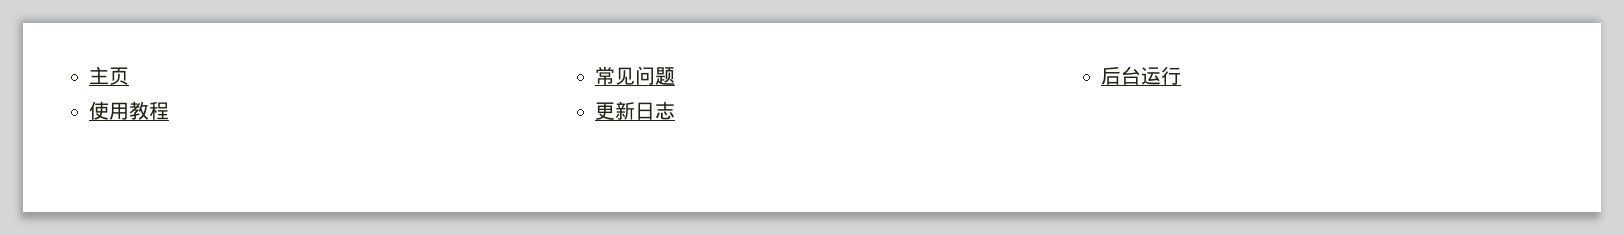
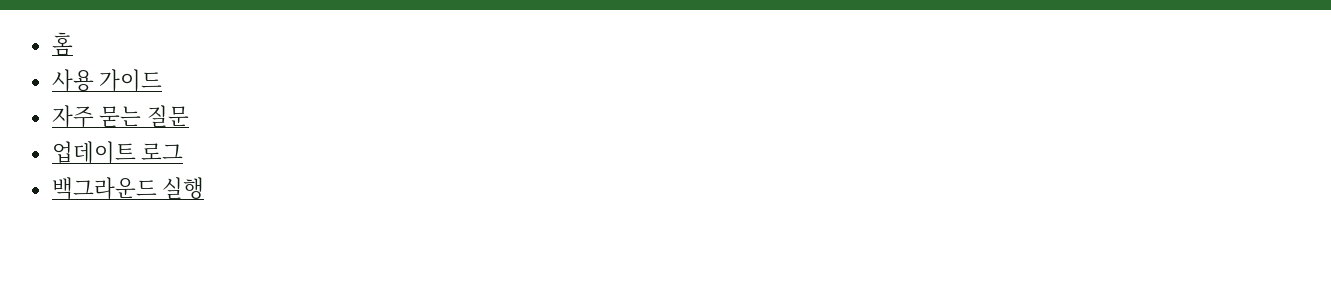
[89,66,129,85] [89,101,169,120] [595,66,675,85] [595,101,675,120] [1101,66,1181,85] 主页 // 使用教程 // 常见问题 // 更新日志 // 后台运行 -> [51,32,73,56] [51,69,163,92] [51,105,190,128] [51,141,184,164] [51,177,205,200] 홈 // 사용 가이드 // 자주 묻는 질문 // 업데이트 로그 // 백그라운드 실행

